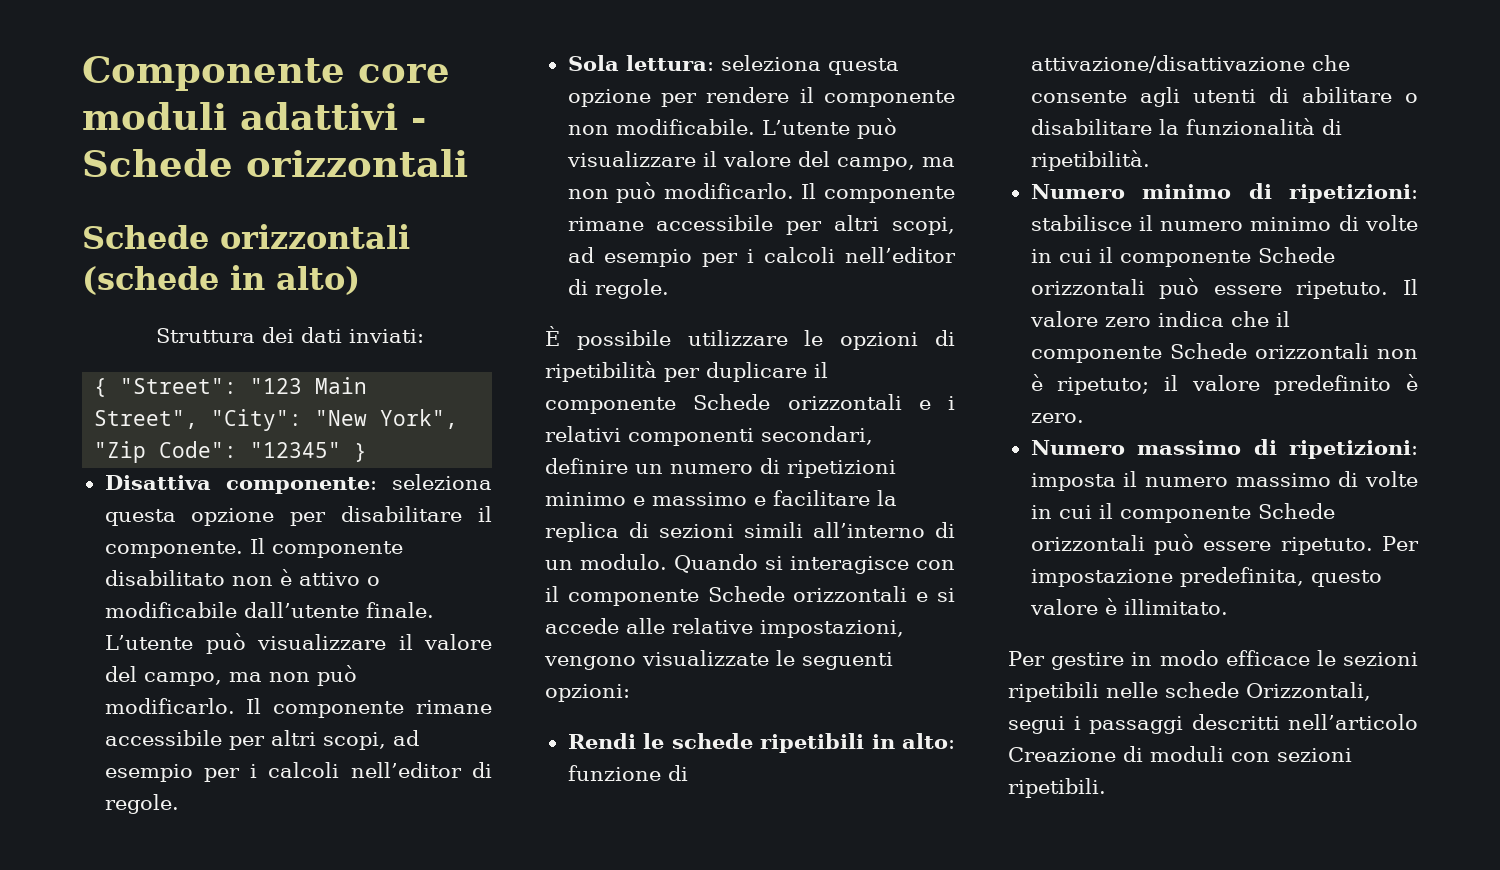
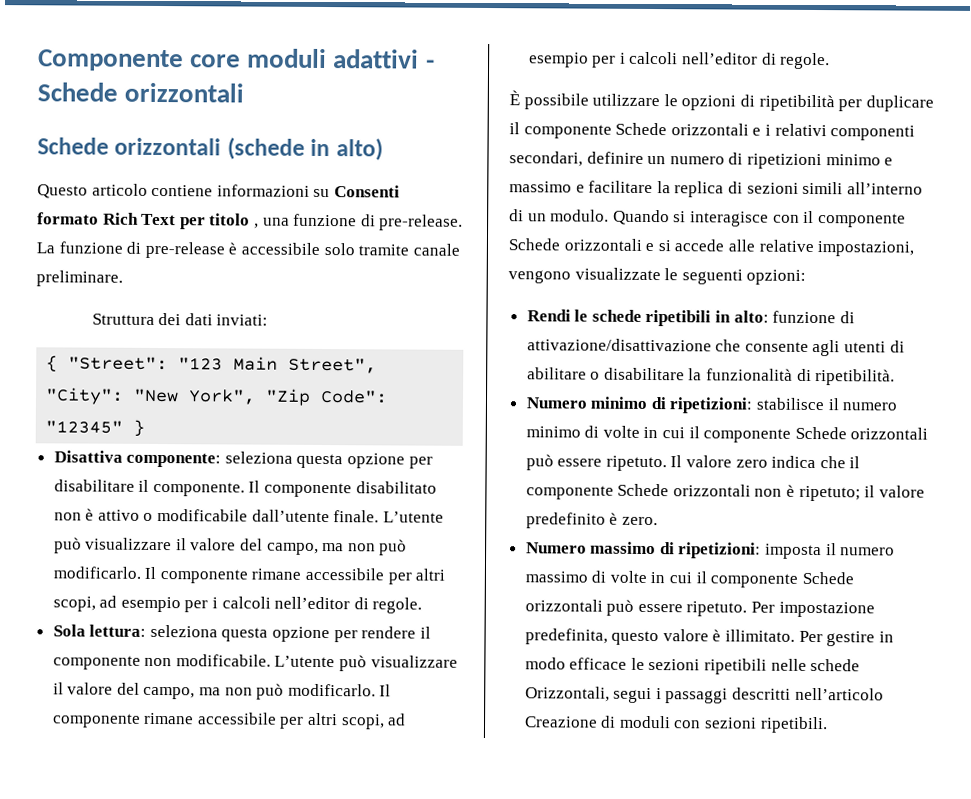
(360, 280) none -> [37,183,400,199] [37,212,464,231] [36,241,460,259] [36,270,123,287] // Questo articolo contiene informazioni su Consenti formato Rich Text per titolo , una funzione di pre-release. La funzione di pre-release è accessibile solo tramite canale preliminare.
(1228, 607) // -> (796, 635) none

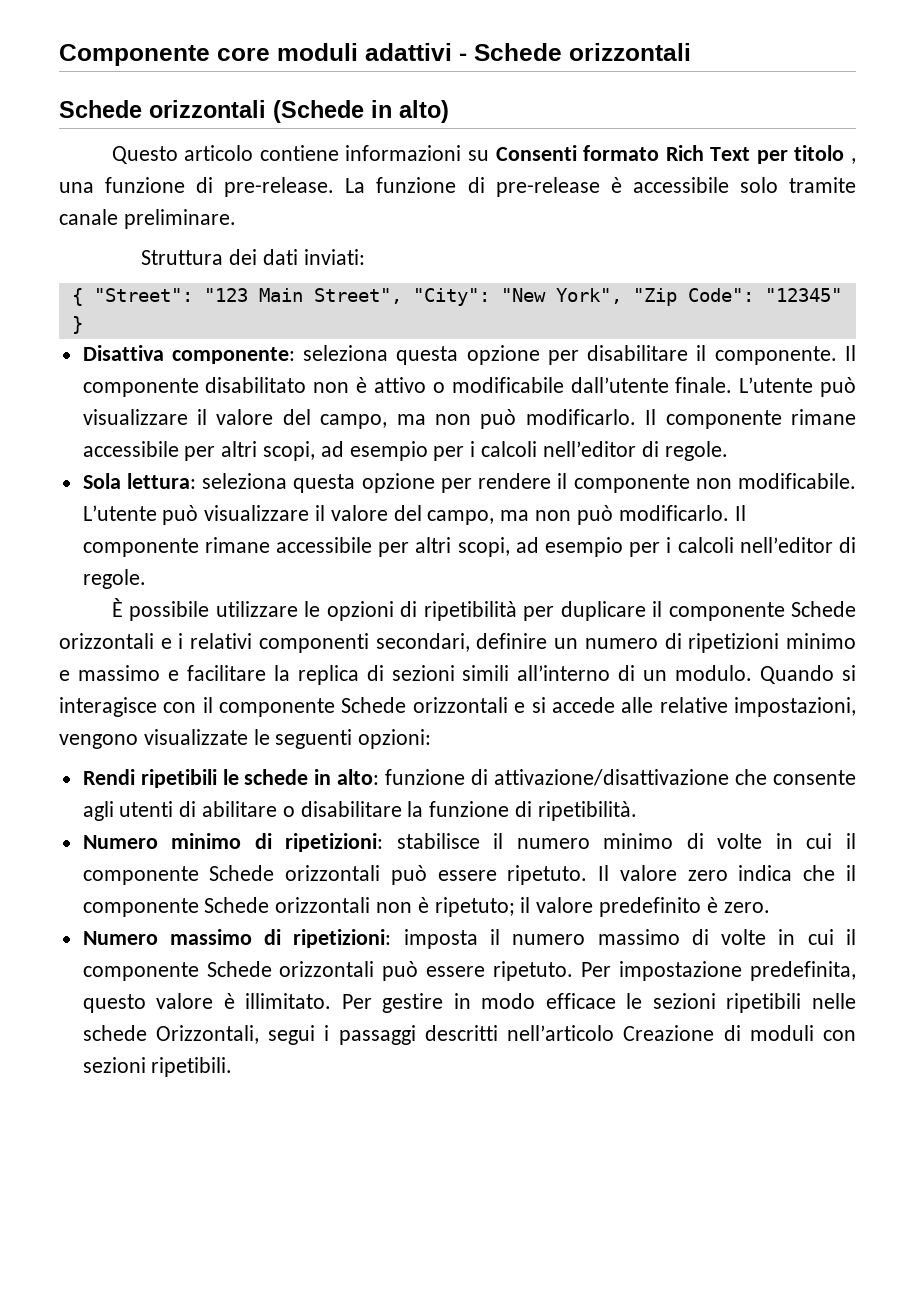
[226,137,305,160] (schede -> [273,100,364,123] (Schede
(571, 315) none -> [140,769,217,788] ripetibili
[645,309,712,327] ripetibili -> (309, 777) none
[706,368,794,381] funzionalità -> [429,801,510,817] funzione

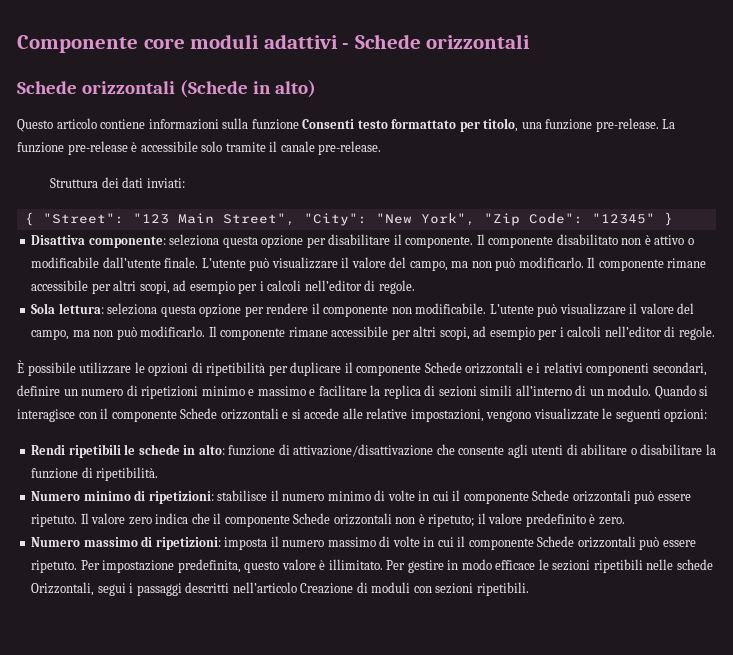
[467,145,856,164] su Consenti formato Rich Text per titolo , -> [222,118,519,132] sulla funzione Consenti testo formattato per titolo,
[196,177,214,193] di -> (593, 124) none
[467,177,485,193] di -> (64, 147) none
[59,209,236,229] canale preliminare. -> [269,141,382,155] il canale pre-release.

